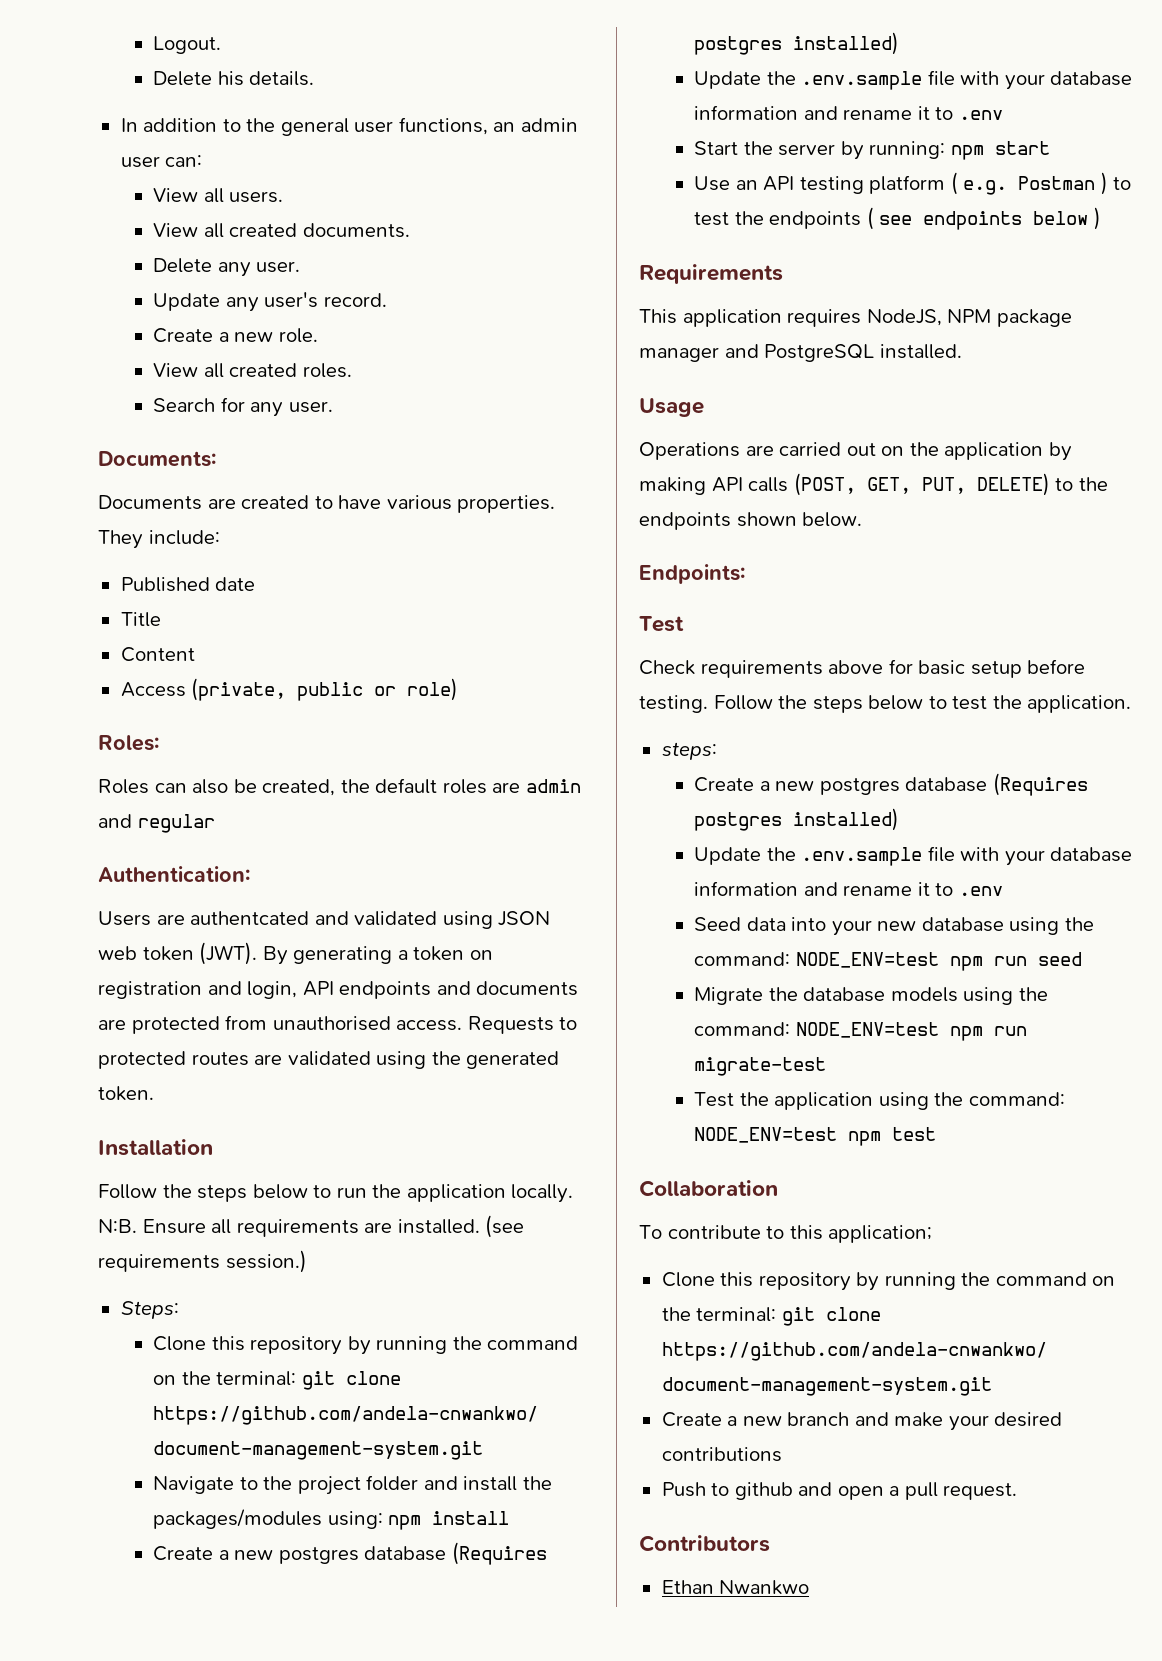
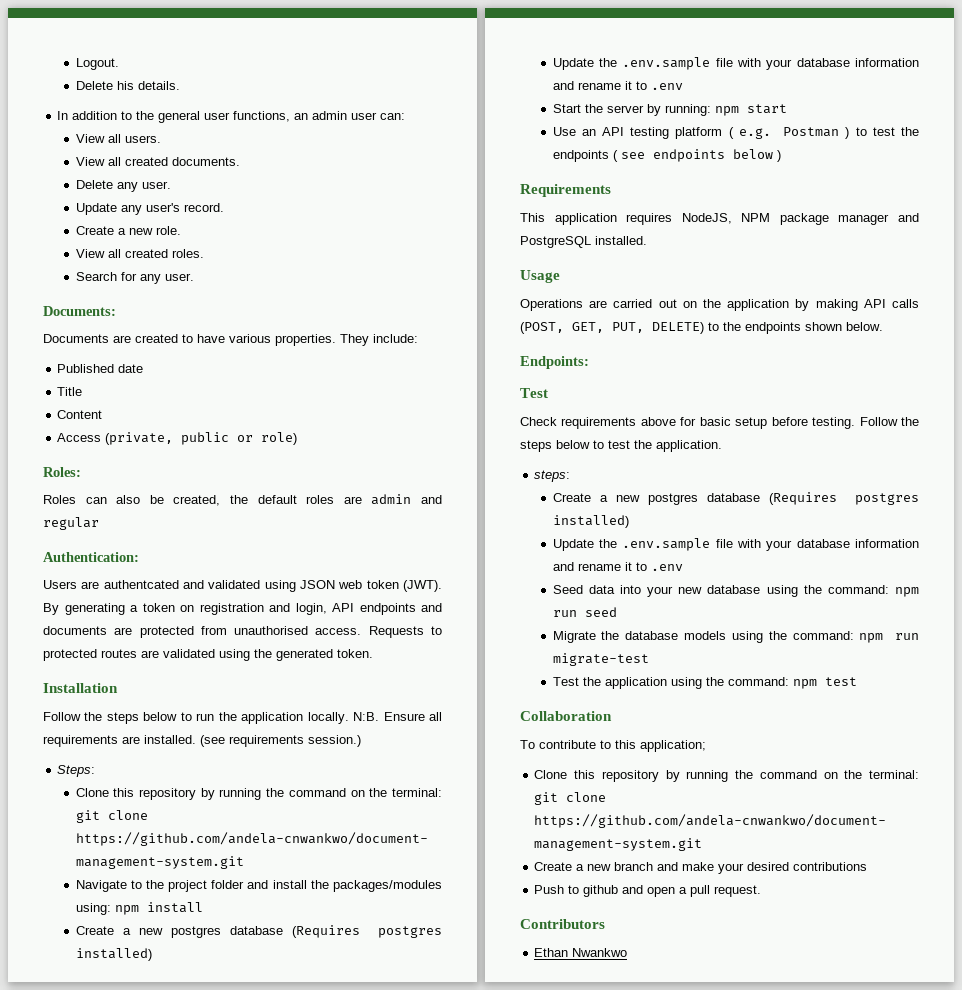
[795,952,939,968] NODE_ENV=test -> (889, 589) none
[795,1022,939,1038] NODE_ENV=test -> (854, 635) none
[694,1127,838,1143] NODE_ENV=test -> (789, 681) none

